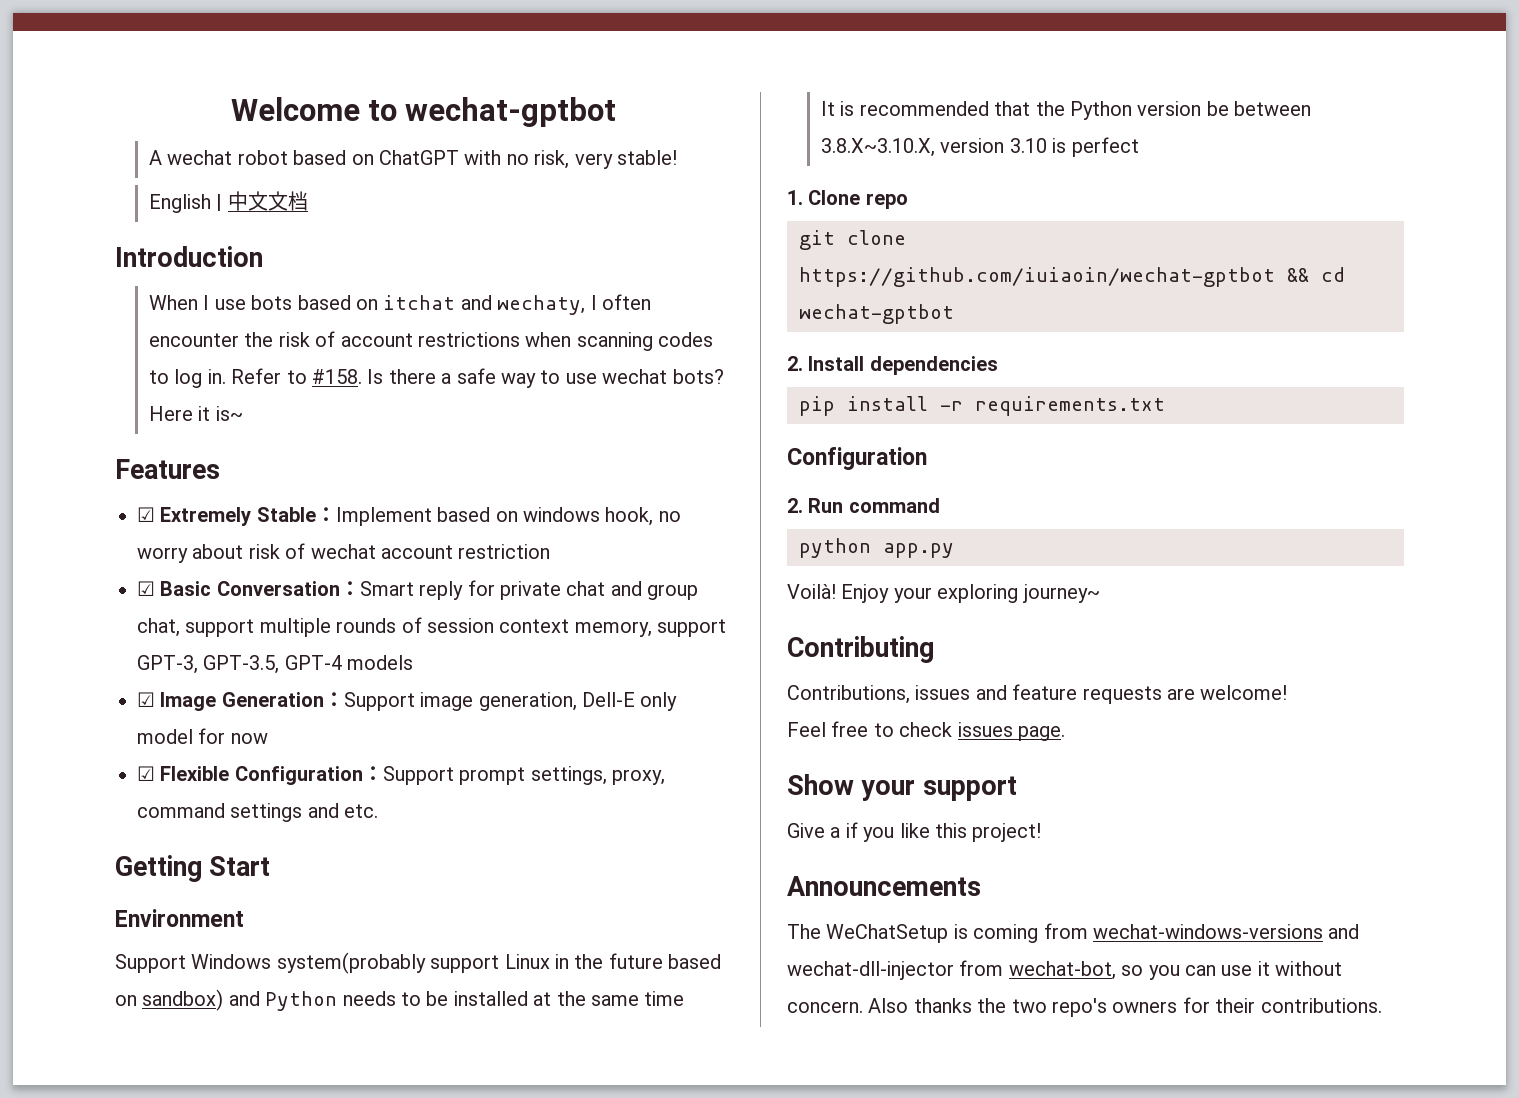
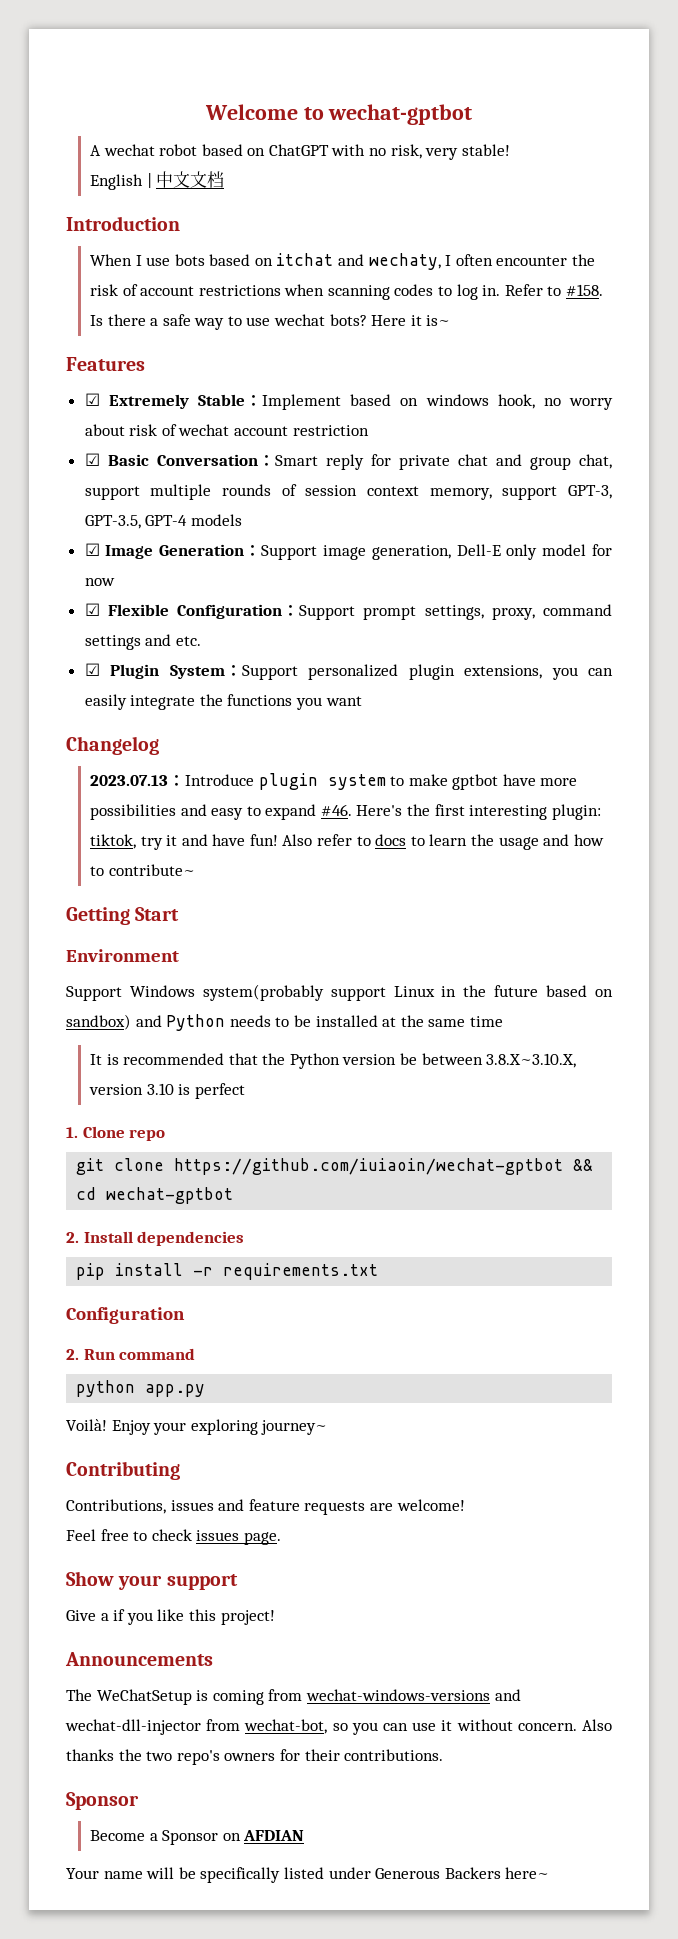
(379, 811) none -> [84,663,613,680] [84,694,362,710] [66,736,159,755] [89,773,578,790] [89,804,601,820] [89,834,604,850] [89,864,195,876] // ☑ Plugin System：Support personalized plugin extensions, you can easily integrate the functions you want // Changelog // 2023.07.13：Introduce plugin system to make gptbot have more possibilities and easy to expand #46. Here's the first interesting plugin: tiktok, try it and have fun! Also refer to docs to learn the usage and how to contribute~
(1382, 1005) none -> [66,1792,139,1810] [89,1830,305,1845] [66,1867,550,1883] // Sponsor // Become a Sponsor on AFDIAN // Your name will be specifically listed under Generous Backers here~

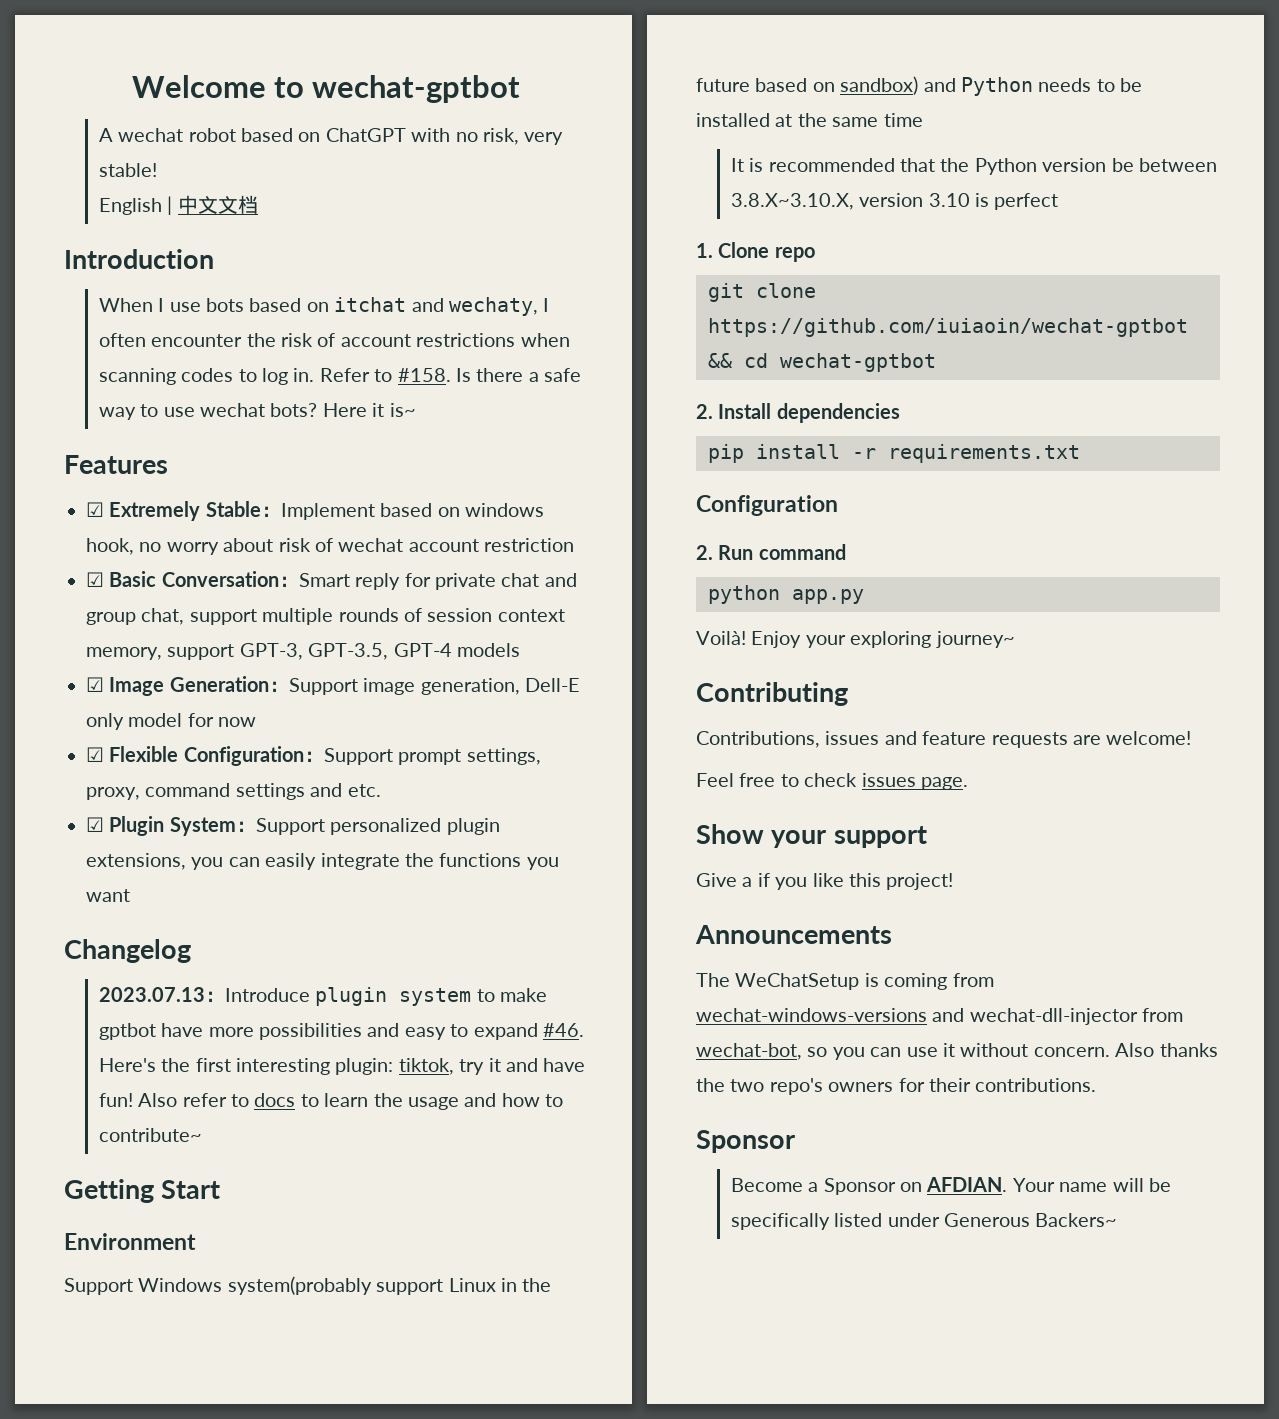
[243,1830,305,1841] AFDIAN // -> [926,1177,1008,1192] AFDIAN.
[444,1867,550,1879] Backers here~ -> [1035,1213,1118,1227] Backers~

